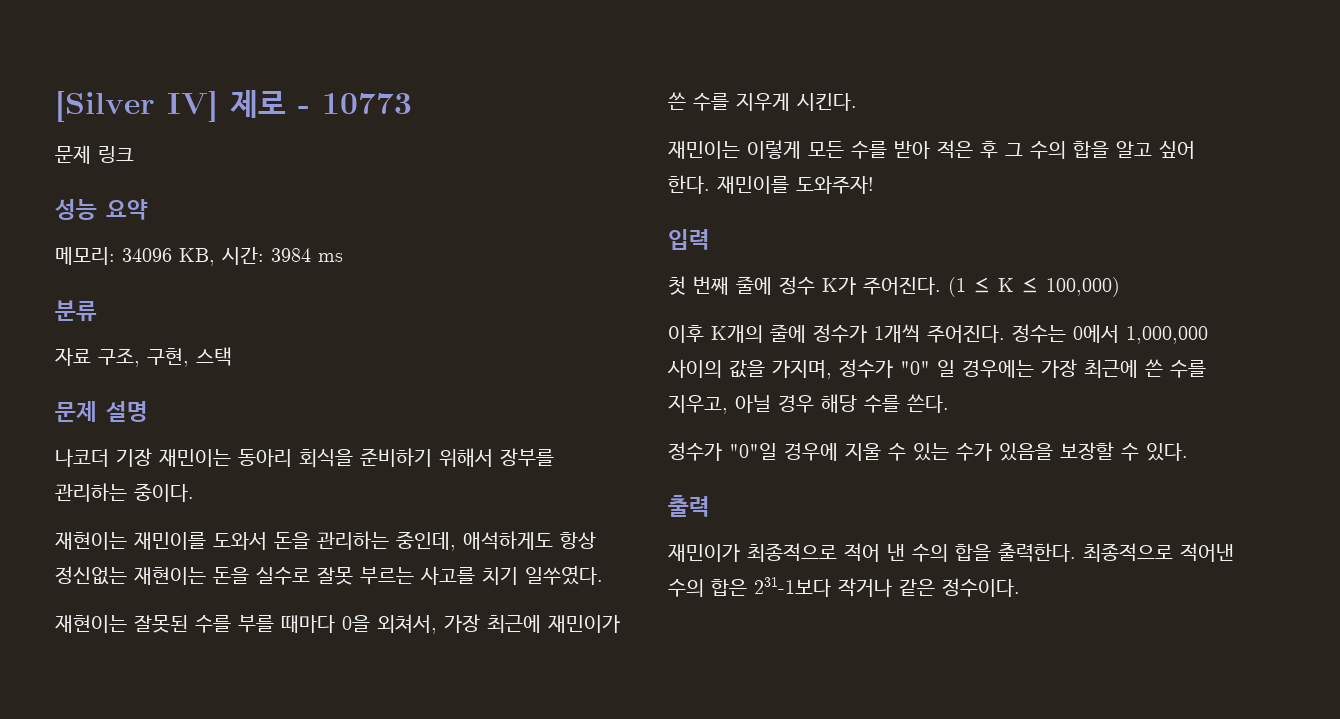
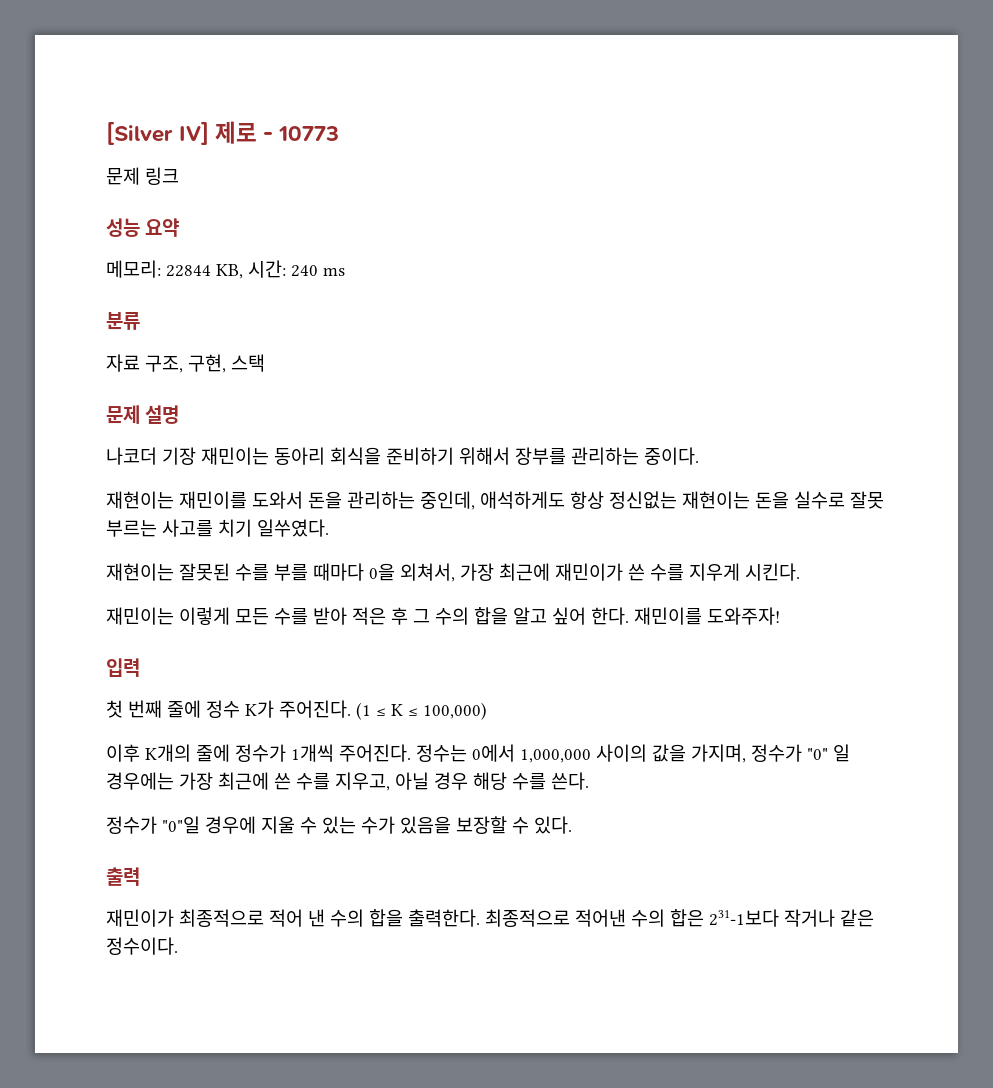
[122,248,172,262] 34096 -> [166,265,211,277] 22844
[271,248,311,262] 3984 -> [291,265,318,277] 240

